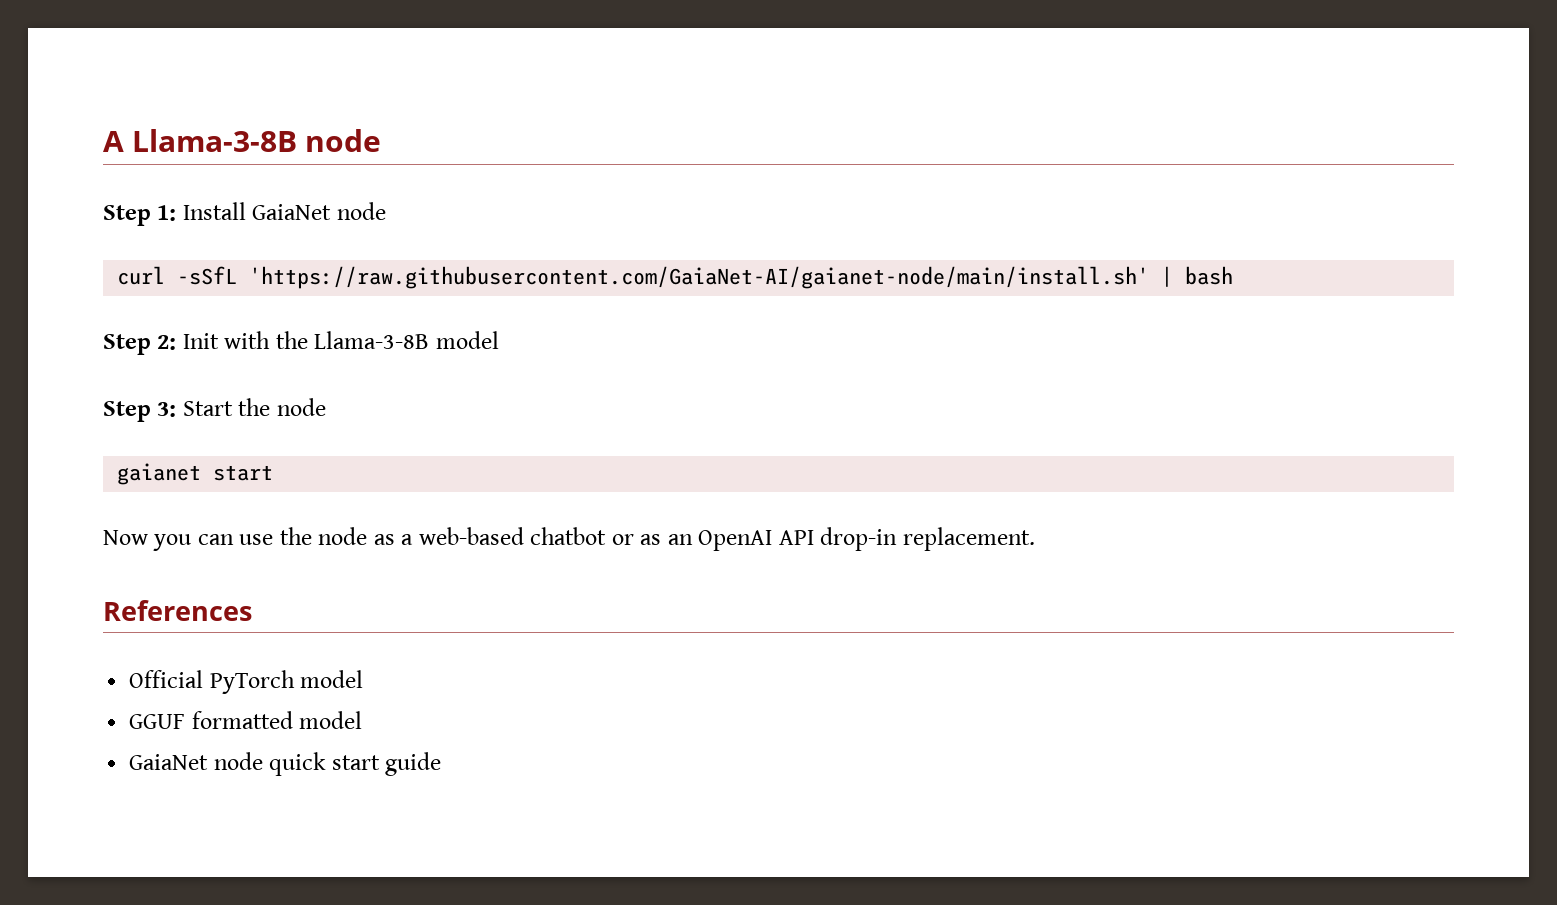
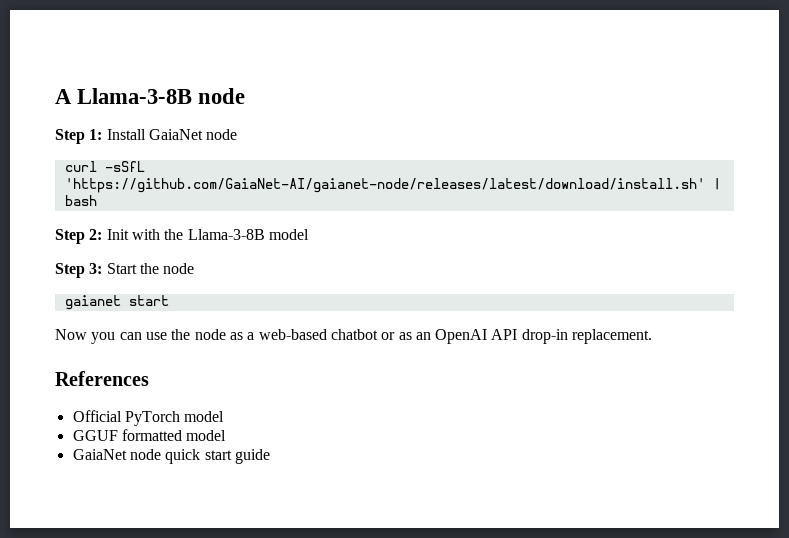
[249,266,1150,289] 'https://raw.githubusercontent.com/GaiaNet-AI/gaianet-node/main/install.sh' -> [64,178,705,193] 'https://github.com/GaiaNet-AI/gaianet-node/releases/latest/download/install.sh'

